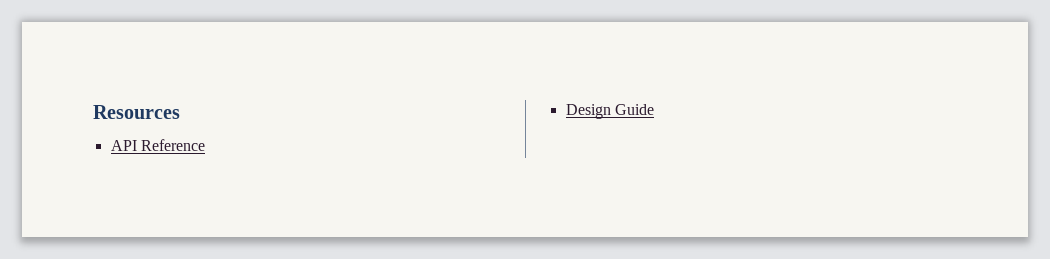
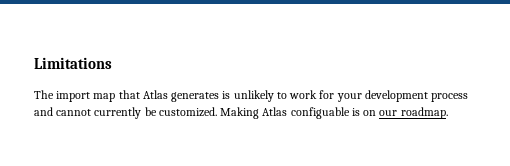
[93,105,180,119] [110,139,205,151] [565,104,654,119] Resources // API Reference // Design Guide -> [34,57,112,69] [34,90,469,102] [34,107,448,119] Limitations // The import map that Atlas generates is unlikely to work for your development process and cannot currently be customized. Making Atlas configuable is on our roadmap.

